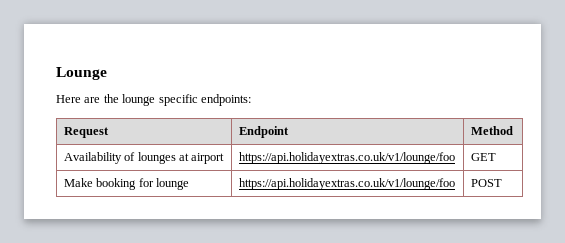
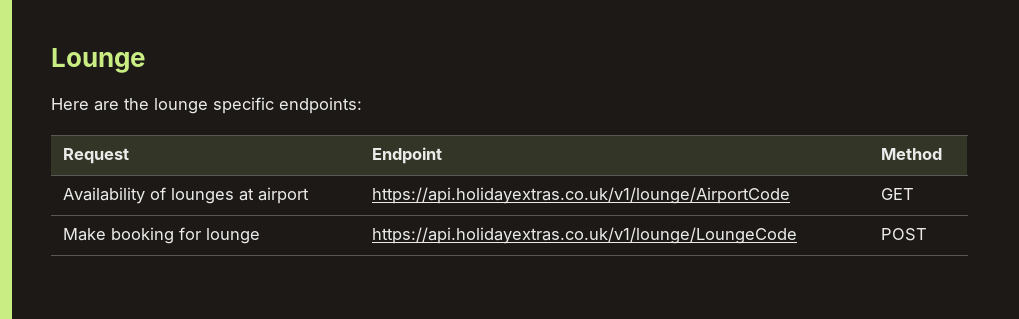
[238,152,455,164] https://api.holidayextras.co.uk/v1/lounge/foo -> [371,187,790,204] https://api.holidayextras.co.uk/v1/lounge/AirportCode
[238,178,455,190] https://api.holidayextras.co.uk/v1/lounge/foo -> [371,227,797,244] https://api.holidayextras.co.uk/v1/lounge/LoungeCode

